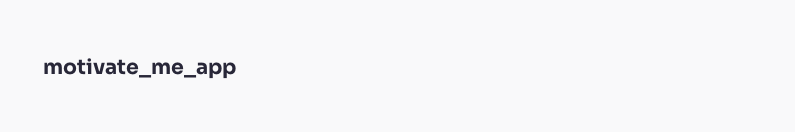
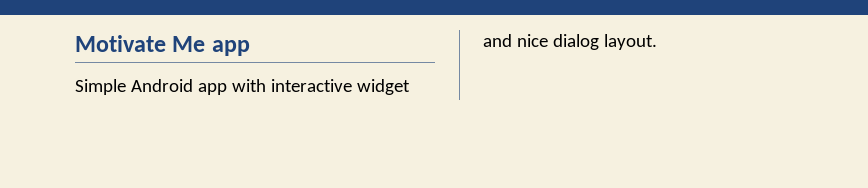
[43,58,236,79] motivate_me_app -> [75,35,250,56] [75,79,410,95] [483,34,657,50] Motivate Me app // Simple Android app with interactive widget and nice dialog layout.

